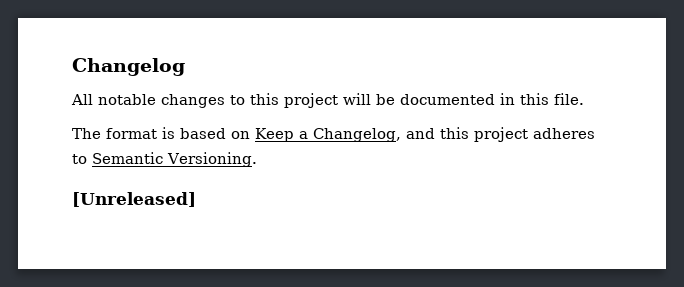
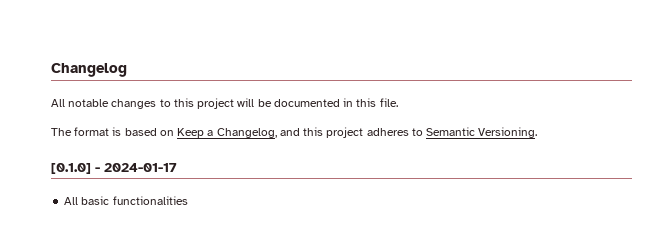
[72,192,196,207] [Unreleased] -> [51,163,177,174] [64,196,188,205] [0.1.0] - 2024-01-17 // All basic functionalities

